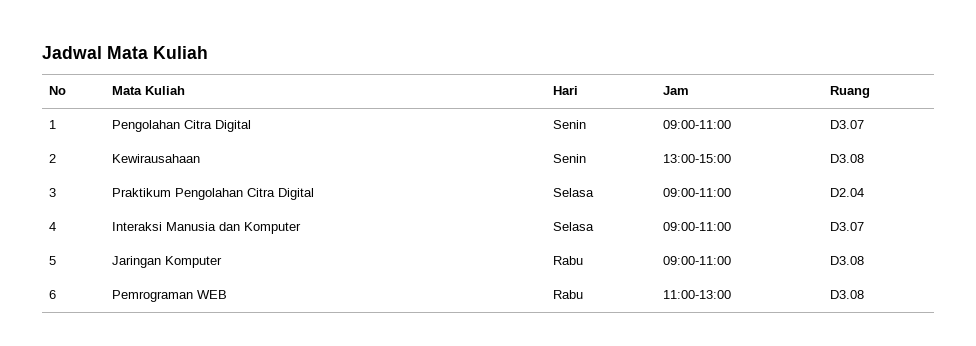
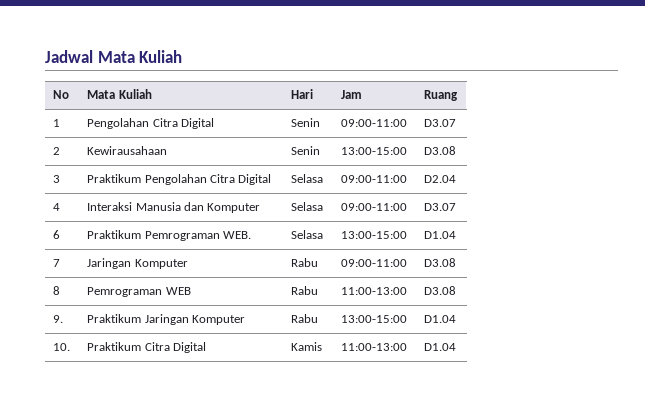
[48,256,56,265] 5 -> [53,230,61,239] [87,230,251,241] [291,230,324,239] [341,231,408,239] [424,231,457,239] [53,259,61,267] 6 | Praktikum Pemrograman WEB. | Selasa | 13:00-15:00 | D1.04 // 7
[48,290,56,299] 6 -> [53,286,61,295] 8
(864, 294) none -> [53,315,64,323] [87,314,245,325] [291,314,319,323] [341,315,408,323] [424,315,457,323] [53,343,71,351] [87,342,206,353] [291,342,323,351] [341,343,408,351] [424,343,457,351] // 9. | Praktikum Jaringan Komputer | Rabu | 13:00-15:00 | D1.04 // 10. | Praktikum Citra Digital | Kamis | 11:00-13:00 | D1.04

